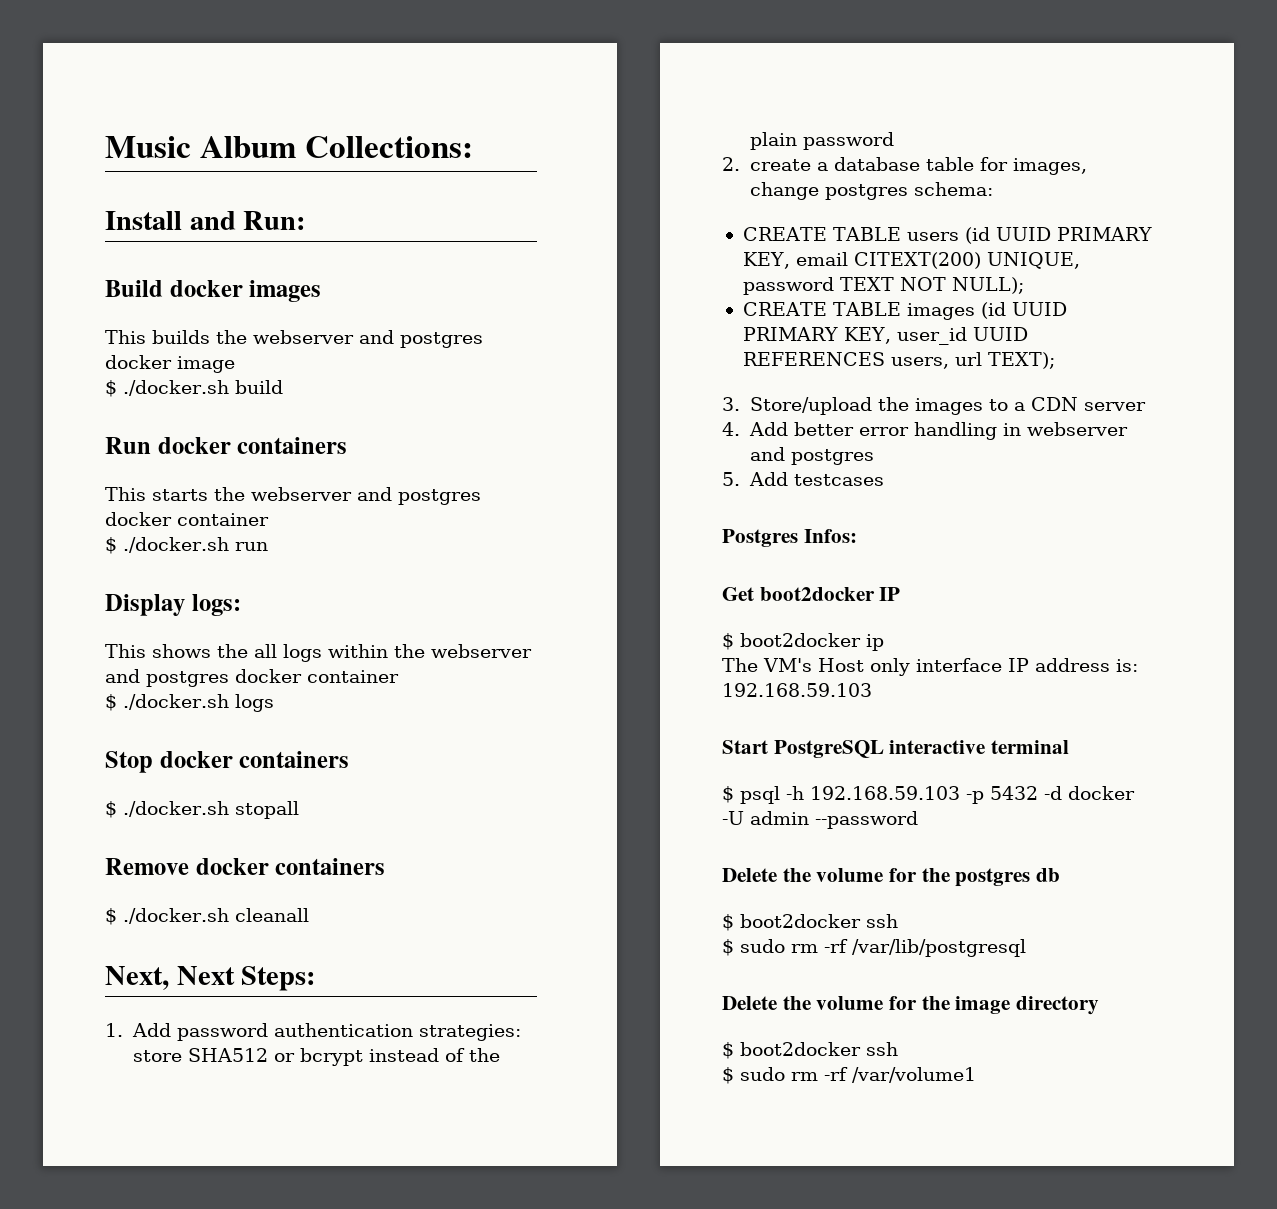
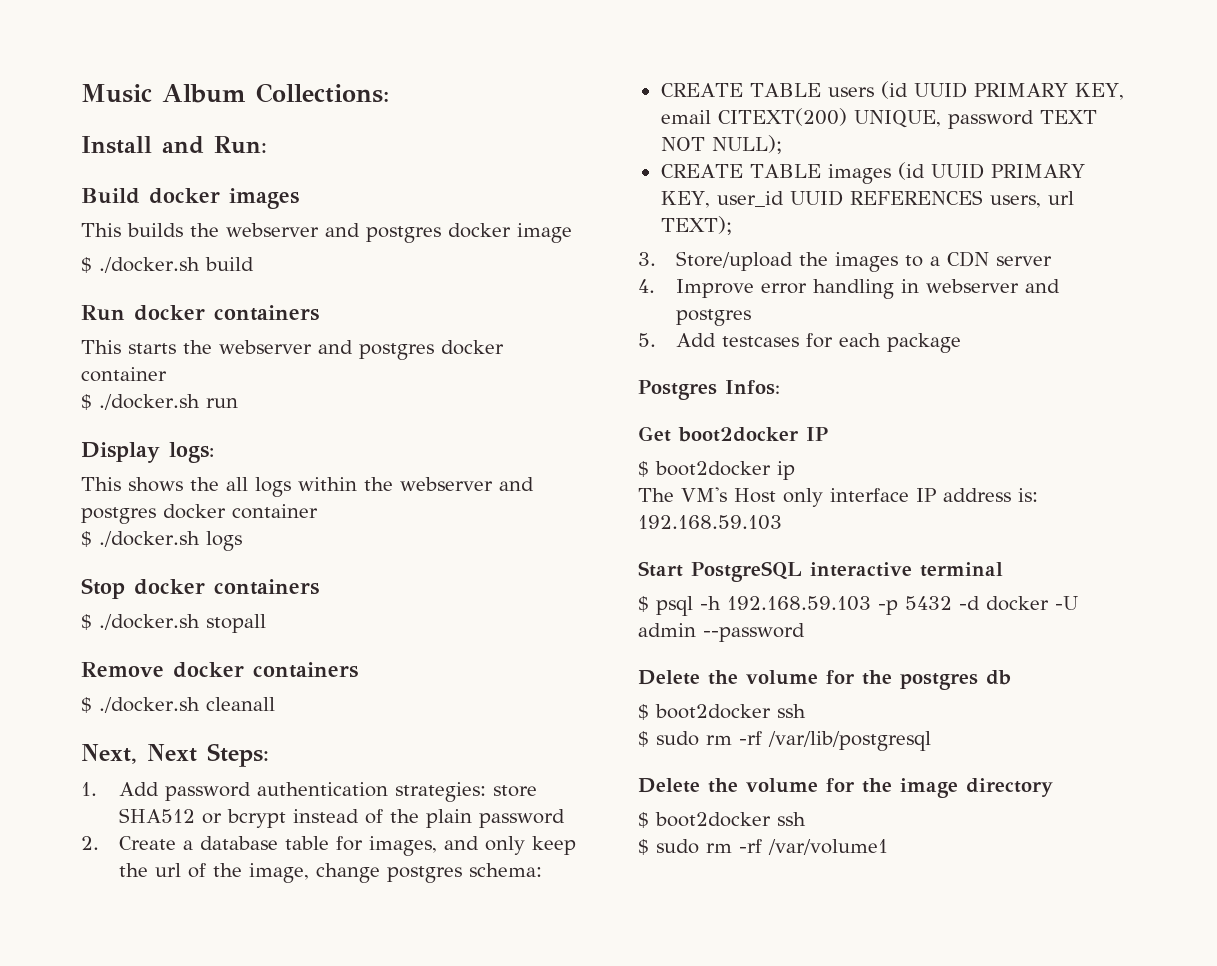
[749,159,811,171] create -> [119,836,177,850] Create
(1087, 166) none -> [444,836,577,855] [119,863,310,883] and only keep the url of the image,
[748,422,854,436] Add better -> [676,279,755,298] Improve
(884, 480) none -> [806,333,962,353] for each package

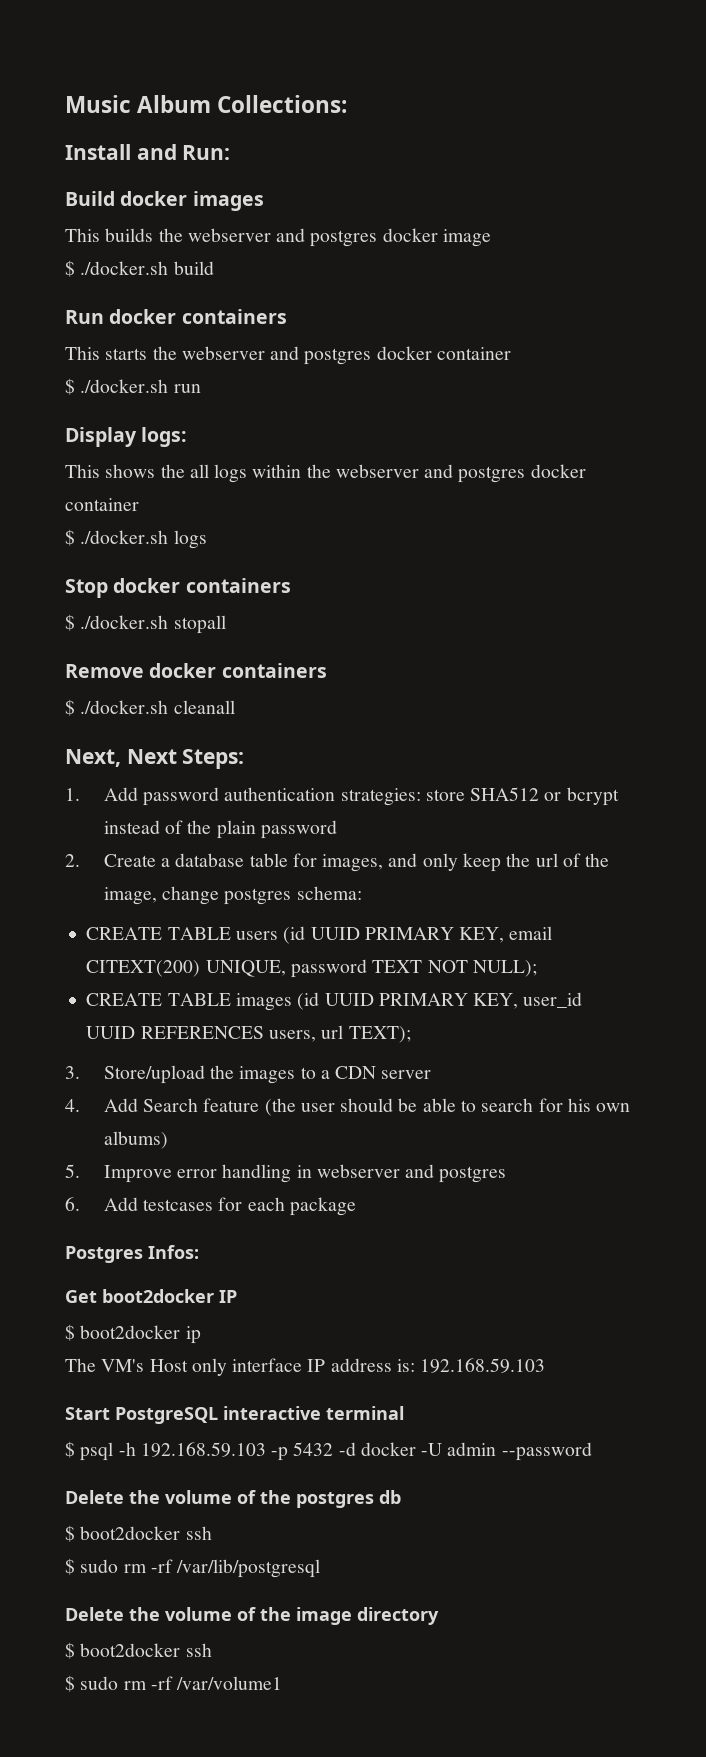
(655, 286) none -> [103,1098,631,1116] [103,1131,168,1149] [65,1164,80,1178] Add Search feature (the user should be able to search for his own albums) // 5.
[638,333,656,347] 5. -> [65,1197,80,1211] 6.
[826,670,855,684] for -> [237,1490,256,1504] of
[826,778,855,792] for -> [237,1607,256,1621] of

